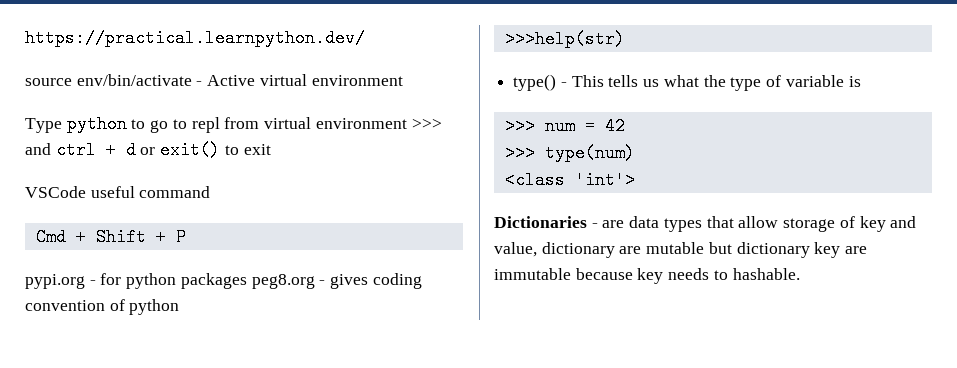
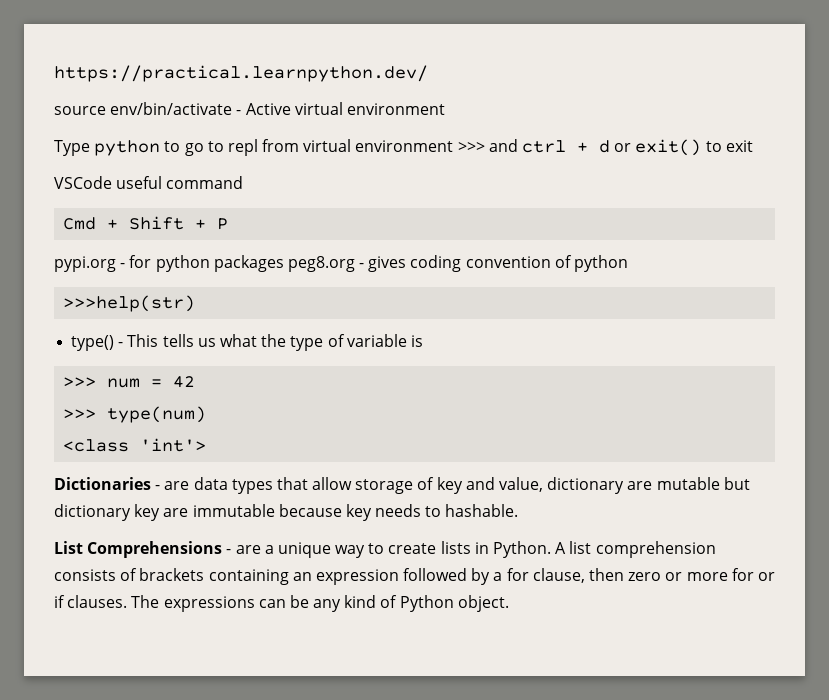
(800, 274) none -> [54,541,716,558] [54,568,775,585] [54,595,509,612] // List Comprehensions - are a unique way to create lists in Python. A list comprehension consists of brackets containing an expression followed by a for clause, then zero or more for or if clauses. The expressions can be any kind of Python object.

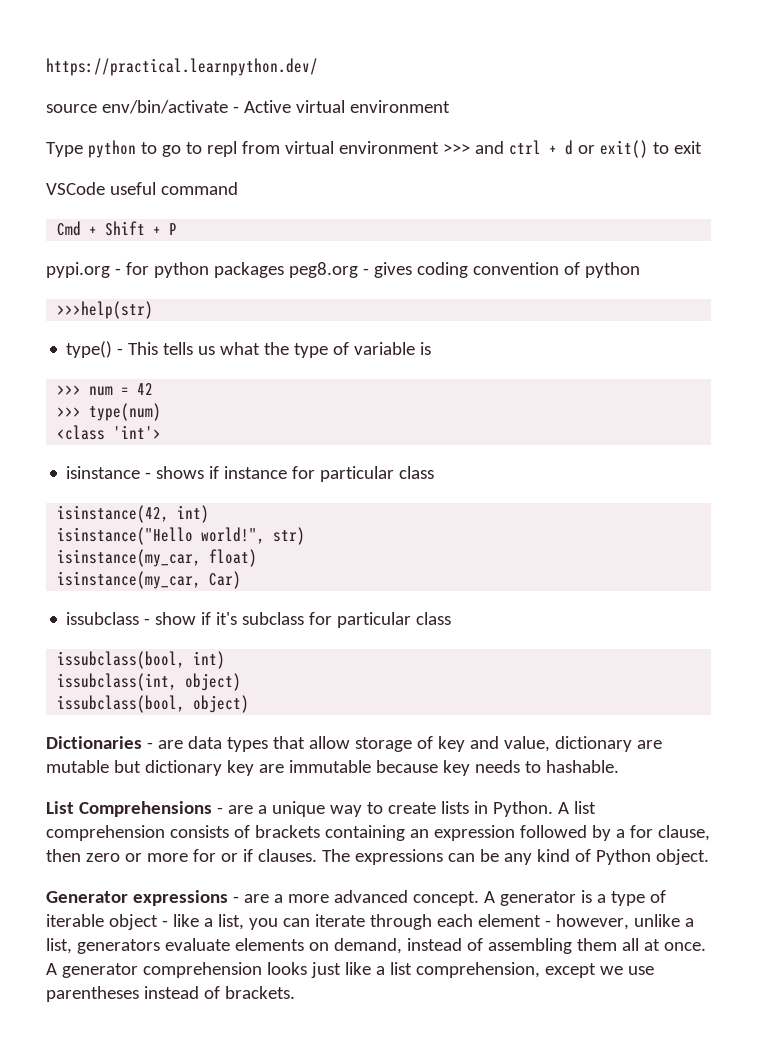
(207, 445) none -> [66,466,435,482] [57,505,210,523] [57,527,306,545] [57,549,258,567] [57,571,242,589] [66,612,452,628] [57,651,226,669] [57,673,242,691] [57,695,250,713] // isinstance - shows if instance for particular class // isinstance(42, int) // isinstance("Hello world!", str) // isinstance(my_car, float) // isinstance(my_car, Car) // issubclass - show if it's subclass for particular class // issubclass(bool, int) // issubclass(int, object) // issubclass(bool, object)
(509, 603) none -> [46,890,666,906] [46,914,694,930] [46,938,706,954] [46,962,654,978] [46,986,295,1002] // Generator expressions - are a more advanced concept. A generator is a type of iterable object - like a list, you can iterate through each element - however, unlike a list, generators evaluate elements on demand, instead of assembling them all at once. A generator comprehension looks just like a list comprehension, except we use parentheses instead of brackets.

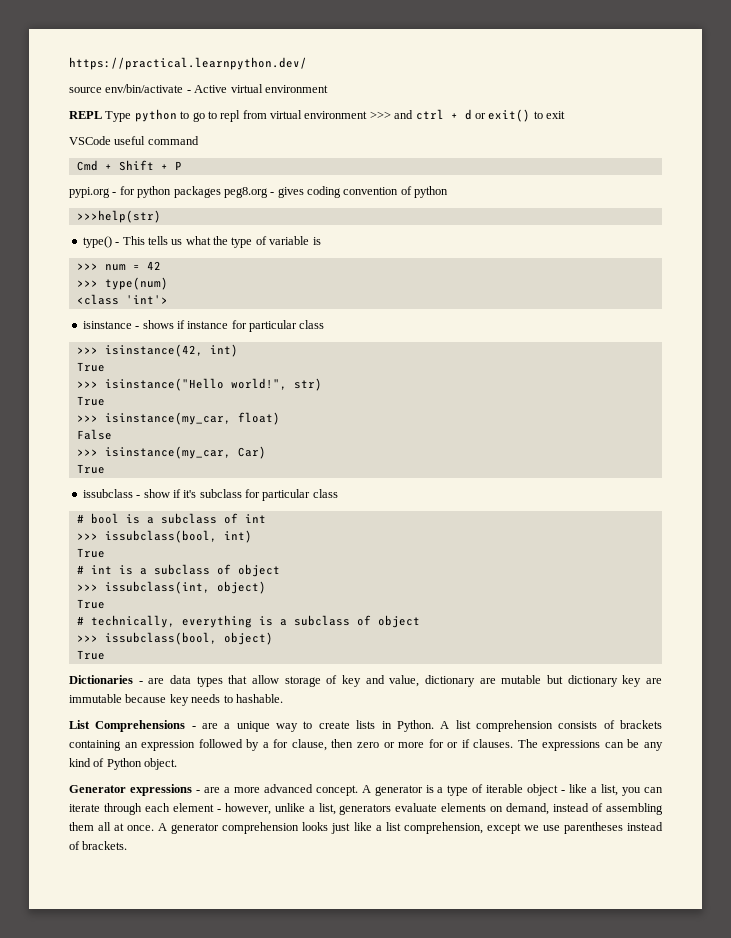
(450, 106) none -> [69,111,102,119] REPL
(435, 472) none -> [76,347,98,354] >>>
(210, 514) none -> [76,362,105,372] [76,381,98,388] True // >>>
(306, 536) none -> [76,396,105,406] [76,415,98,422] True // >>>
(258, 558) none -> [76,429,112,440] [76,449,98,456] False // >>>
(242, 580) none -> [76,464,105,474] // True
[57,651,226,669] [57,673,242,691] issubclass(bool, int) // issubclass(int, object) // -> [76,513,266,524] [76,530,252,543] [76,548,105,558] [76,564,280,577] [76,581,266,594] [76,599,105,609] [76,615,420,628] [76,635,98,642] # bool is a subclass of int // >>> issubclass(bool, int) // True // # int is a subclass of object // >>> issubclass(int, object) // True // # technically, everything is a subclass of object // >>>
(250, 704) none -> [76,650,105,660] // True

